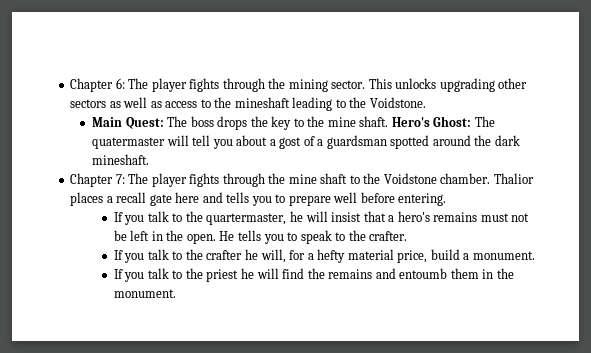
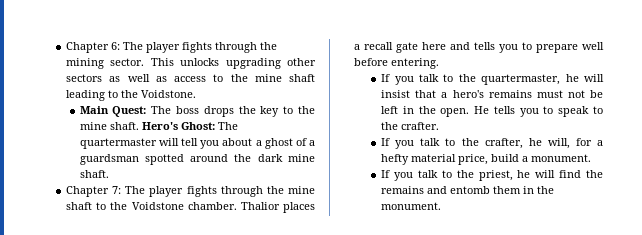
[234,97,290,108] mineshaft -> [254,74,316,82] mine shaft
[92,137,166,149] quatermaster -> [79,138,157,149] quartermaster
[279,137,302,149] gost -> [264,138,293,149] ghost
[92,154,150,165] mineshaft. -> [288,154,315,162] [79,170,109,178] mine shaft.
[206,250,243,260] crafter -> [484,138,523,149] crafter,
[206,269,239,282] priest -> [478,170,513,181] priest,
[399,268,448,279] entoumb -> [450,186,491,194] entomb

